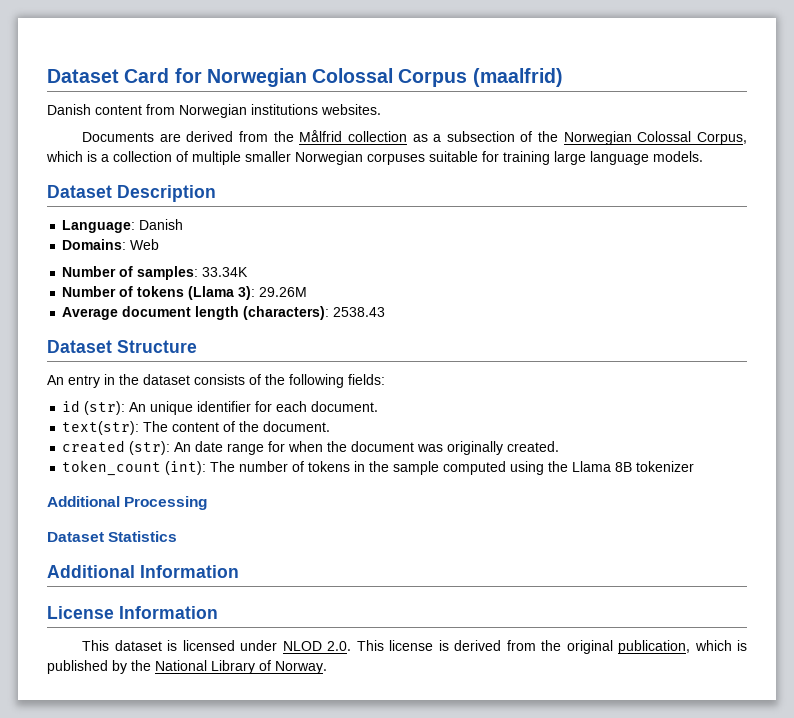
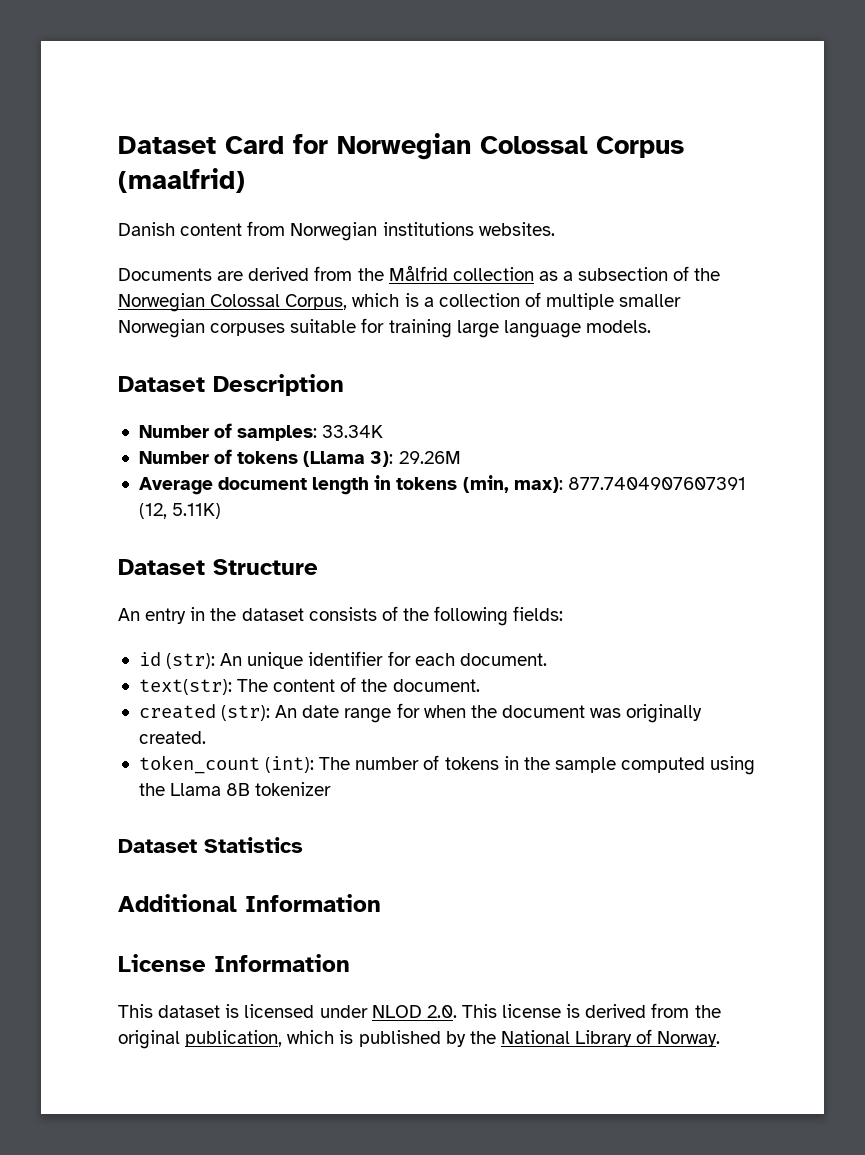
[62,219,184,233] [62,239,160,250] // Language: Danish // Domains: Web -> (344, 385) none
[243,306,386,320] (characters): 2538.43 -> [374,475,746,493] [138,503,222,519] in tokens (min, max): 877.7404907607391 (12, 5.11K)
[47,496,208,510] // Additional Processing -> (332, 789) none

